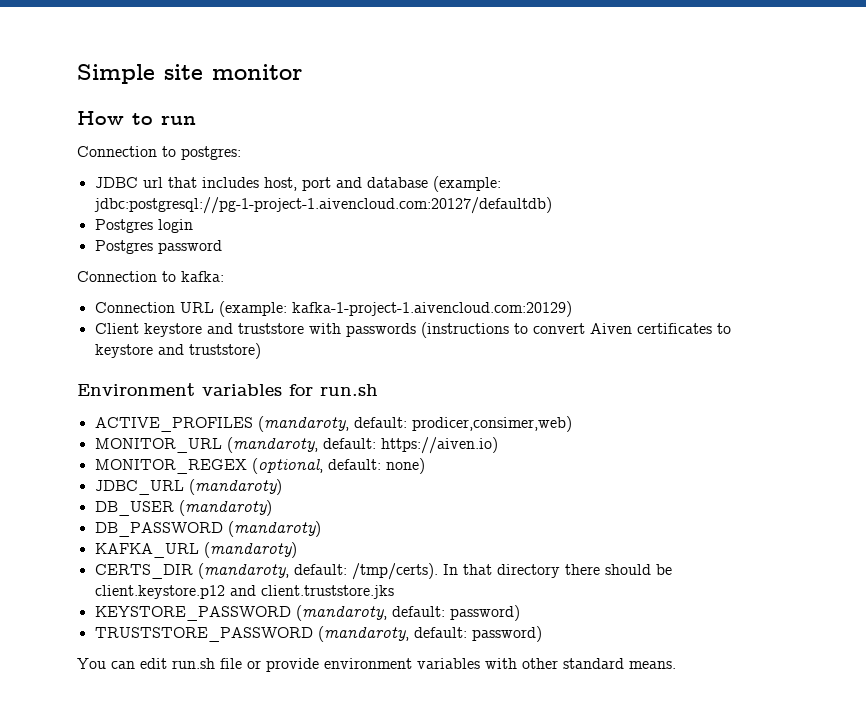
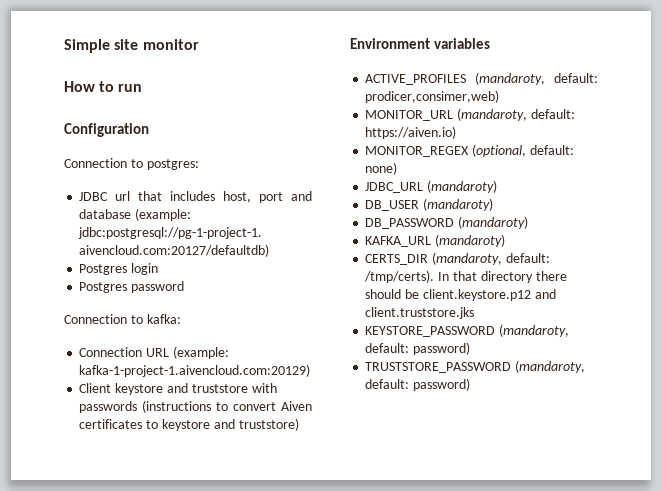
(196, 120) none -> [64,123,149,137] // Configuration
[289,384,378,396] for run.sh -> (490, 43) none
[77,658,676,672] // You can edit run.sh file or provide environment variables with other standard means. -> (471, 384) none

